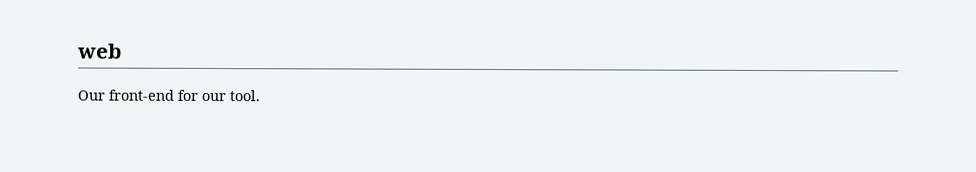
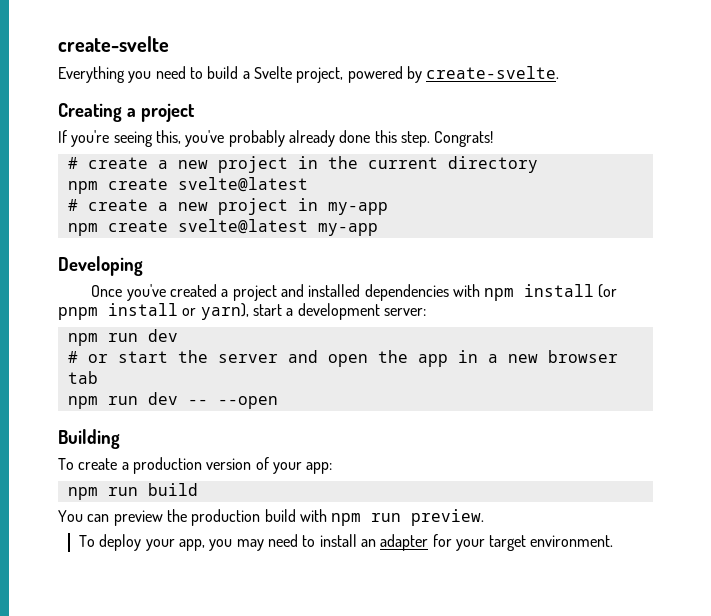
[77,43,122,59] [77,89,260,102] web // Our front-end for our tool. -> [58,36,169,52] [58,66,560,83] [58,103,195,122] [58,130,494,147] [67,156,538,173] [67,177,308,194] [67,198,388,215] [67,219,378,236] [58,256,143,276] [91,284,618,301] [58,303,426,320] [67,329,178,346] [67,350,618,367] [67,371,98,384] [67,392,278,409] [58,429,120,449] [58,457,333,474] [67,483,198,500] [58,509,485,526] [79,534,614,551] create-svelte // Everything you need to build a Svelte project, powered by create-svelte. // Creating a project // If you're seeing this, you've probably already done this step. Congrats! // # create a new project in the current directory // npm create svelte@latest // # create a new project in my-app // npm create svelte@latest my-app // Developing // Once you've created a project and installed dependencies with npm install (or pnpm install or yarn), start a development server: // npm run dev // # or start the server and open the app in a new browser tab // npm run dev -- --open // Building // To create a production version of your app: // npm run build // You can preview the production build with npm run preview. // To deploy your app, you may need to install an adapter for your target environment.

